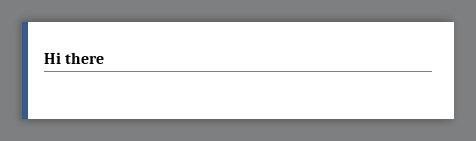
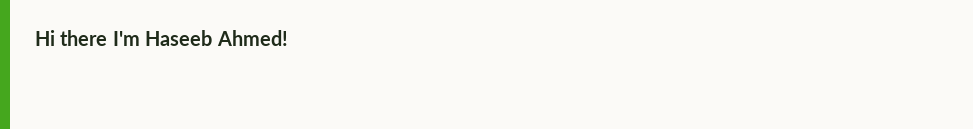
(105, 58) none -> [112,30,288,46] I'm Haseeb Ahmed!

